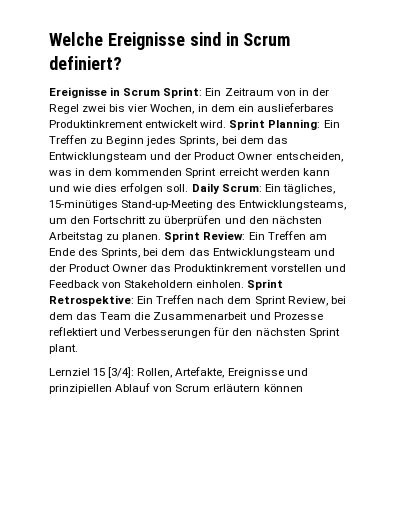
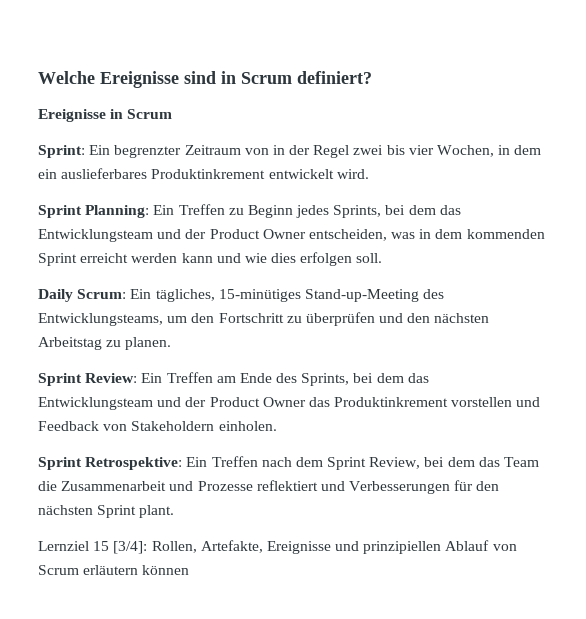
(161, 92) none -> (173, 114) //
(222, 92) none -> [114,145,182,158] begrenzter
(227, 124) none -> (369, 174) //
(189, 188) none -> (383, 258) //
(162, 237) none -> (172, 343) //
(245, 284) none -> (277, 426) //

